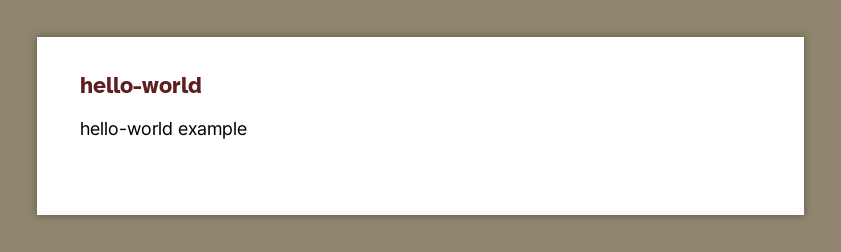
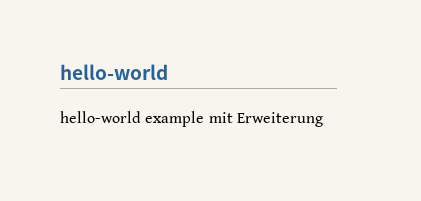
(247, 130) none -> [208,112,323,127] mit Erweiterung

